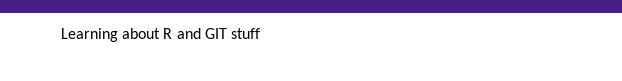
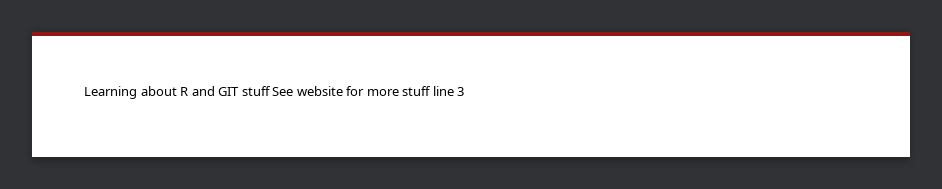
(260, 33) none -> [272,86,465,96] See website for more stuff line 3

